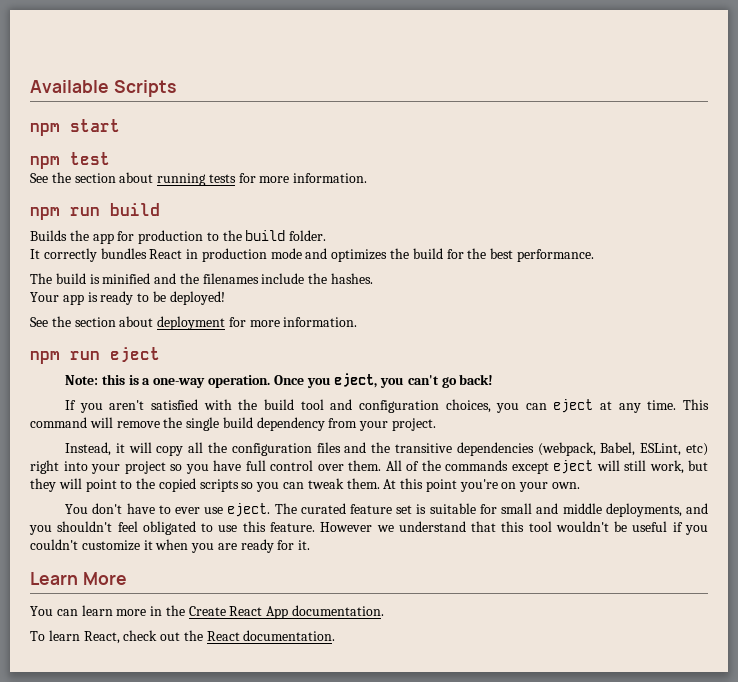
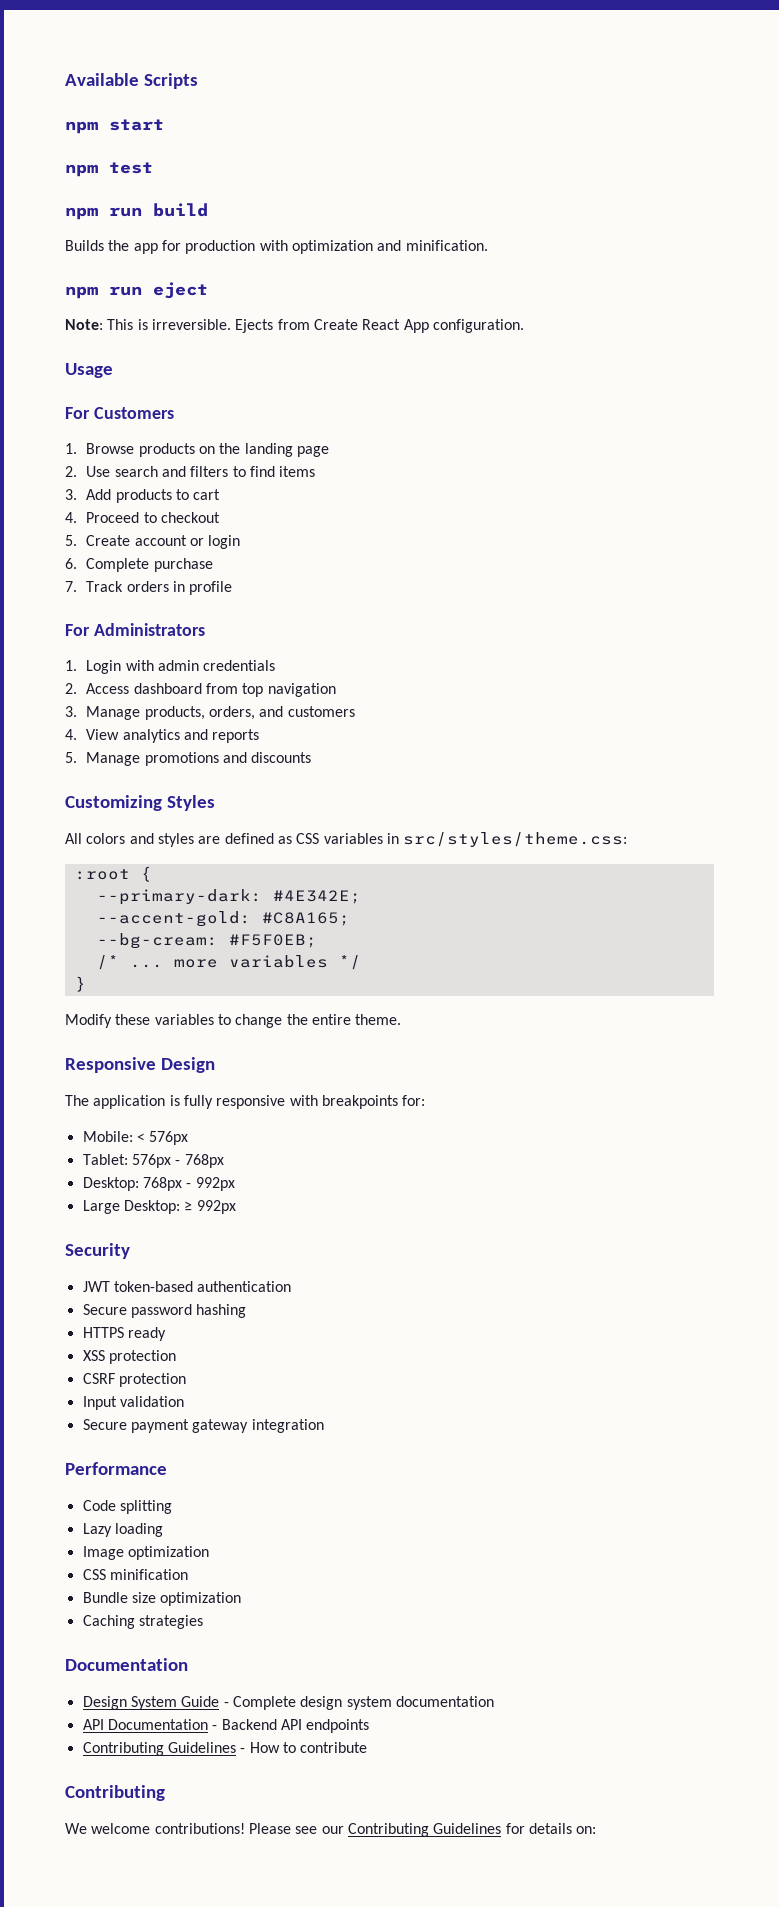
[30,172,368,186] // See the section about running tests for more information. -> (153, 168) none
[206,230,327,241] [30,248,594,262] [30,273,374,284] [30,291,225,305] [30,316,358,330] [30,347,160,364] [65,373,494,388] [65,399,709,413] [30,417,437,431] [65,442,708,456] [30,460,708,474] [30,478,581,492] [65,503,709,517] [29,521,709,535] [30,539,311,553] [30,572,127,585] [30,605,385,619] [30,630,336,644] to the build folder. // It correctly bundles React in production mode and optimizes the build for the best performance. // The build is minified and the filenames include the hashes. // Your app is ready to be deployed! // See the section about deployment for more information. // npm run eject // Note: this is a one-way operation. Once you eject, you can't go back! // If you aren't satisfied with the build tool and configuration choices, you can eject at any time. This command will remove the single build dependency from your project. // Instead, it will copy all the configuration files and the transitive dependencies (webpack, Babel, ESLint, etc) right into your project so you have full control over them. All of the commands except eject will still work, but they will point to the copied scripts so you can tweak them. At this point you're on your own. // You don't have to ever use eject. The curated feature set is suitable for small and middle deployments, and you shouldn't feel obligated to use this feature. However we understand that this tool wouldn't be useful if you couldn't customize it when you are ready for it. // Learn More // You can learn more in the Create React App documentation. // To learn React, check out the React documentation. -> [259,240,488,254] [65,282,208,299] [65,319,524,333] [65,363,113,378] [65,407,174,419] [65,443,329,457] [65,466,316,477] [65,489,221,503] [65,512,220,523] [65,535,241,549] [65,558,213,572] [65,581,233,595] [65,623,205,636] [65,660,276,674] [65,683,336,697] [65,706,355,720] [65,729,260,743] [65,752,312,766] [65,795,215,811] [65,832,628,847] [74,866,152,882] [96,889,361,905] [96,911,350,927] [96,933,317,949] [96,955,361,970] [74,976,86,992] [65,1014,402,1028] [65,1057,215,1073] [65,1095,426,1109] [82,1131,189,1145] [82,1154,224,1168] [82,1177,235,1191] [82,1200,236,1214] [65,1243,130,1259] [82,1281,292,1292] [82,1304,247,1318] [82,1327,166,1341] [82,1350,176,1364] [82,1373,186,1387] [82,1396,184,1410] [82,1419,324,1433] [65,1462,167,1475] [82,1500,172,1514] [82,1523,163,1537] [82,1546,209,1560] [82,1569,188,1580] [82,1592,242,1606] [82,1615,203,1629] [65,1658,188,1671] [82,1696,494,1710] [82,1719,370,1733] [82,1742,368,1756] [65,1785,165,1801] [65,1823,597,1837] with optimization and minification. // npm run eject // Note: This is irreversible. Ejects from Create React App configuration. // Usage // For Customers // 1. Browse products on the landing page // 2. Use search and filters to find items // 3. Add products to cart // 4. Proceed to checkout // 5. Create account or login // 6. Complete purchase // 7. Track orders in profile // For Administrators // 1. Login with admin credentials // 2. Access dashboard from top navigation // 3. Manage products, orders, and customers // 4. View analytics and reports // 5. Manage promotions and discounts // Customizing Styles // All colors and styles are defined as CSS variables in src/styles/theme.css: // :root { // --primary-dark: #4E342E; // --accent-gold: #C8A165; // --bg-cream: #F5F0EB; // /* ... more variables */ // } // Modify these variables to change the entire theme. // Responsive Design // The application is fully responsive with breakpoints for: // Mobile: < 576px // Tablet: 576px - 768px // Desktop: 768px - 992px // Large Desktop: ≥ 992px // Security // JWT token-based authentication // Secure password hashing // HTTPS ready // XSS protection // CSRF protection // Input validation // Secure payment gateway integration // Performance // Code splitting // Lazy loading // Image optimization // CSS minification // Bundle size optimization // Caching strategies // Documentation // Design System Guide - Complete design system documentation // API Documentation - Backend API endpoints // Contributing Guidelines - How to contribute // Contributing // We welcome contributions! Please see our Contributing Guidelines for details on:

